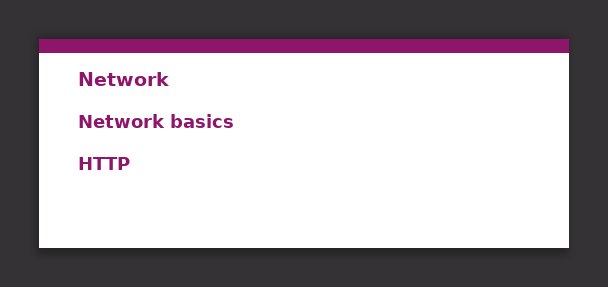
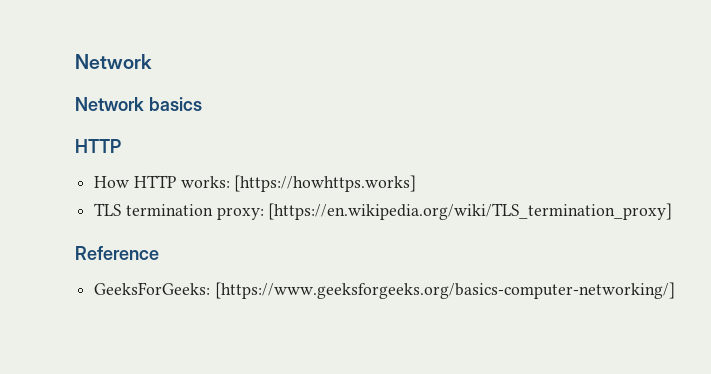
(130, 163) none -> [94,175,417,192] [94,203,673,220] [75,246,159,260] [94,282,675,299] // How HTTP works: [https://howhttps.works] // TLS termination proxy: [https://en.wikipedia.org/wiki/TLS_termination_proxy] // Reference // GeeksForGeeks: [https://www.geeksforgeeks.org/basics-computer-networking/]

